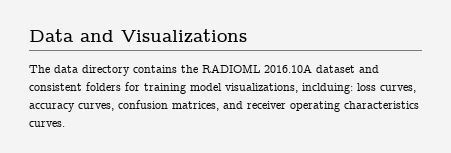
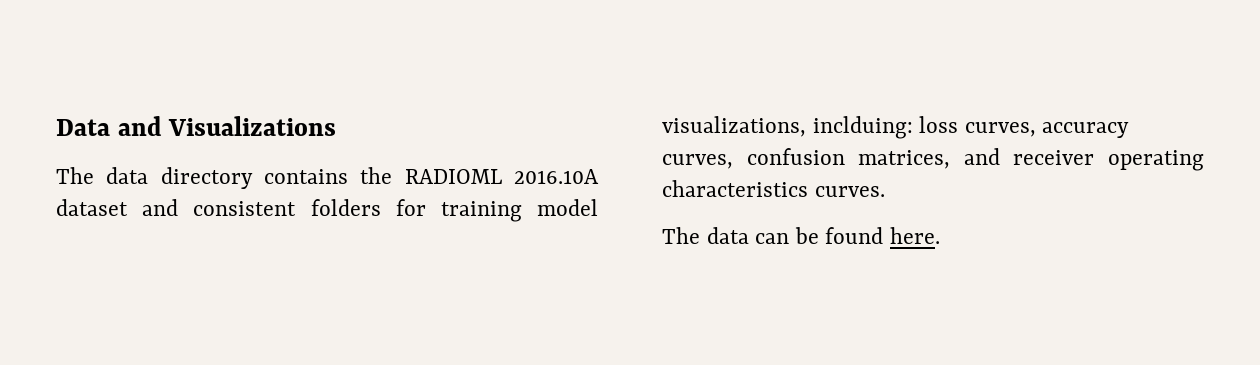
(65, 124) none -> [662,227,941,244] // The data can be found here.

